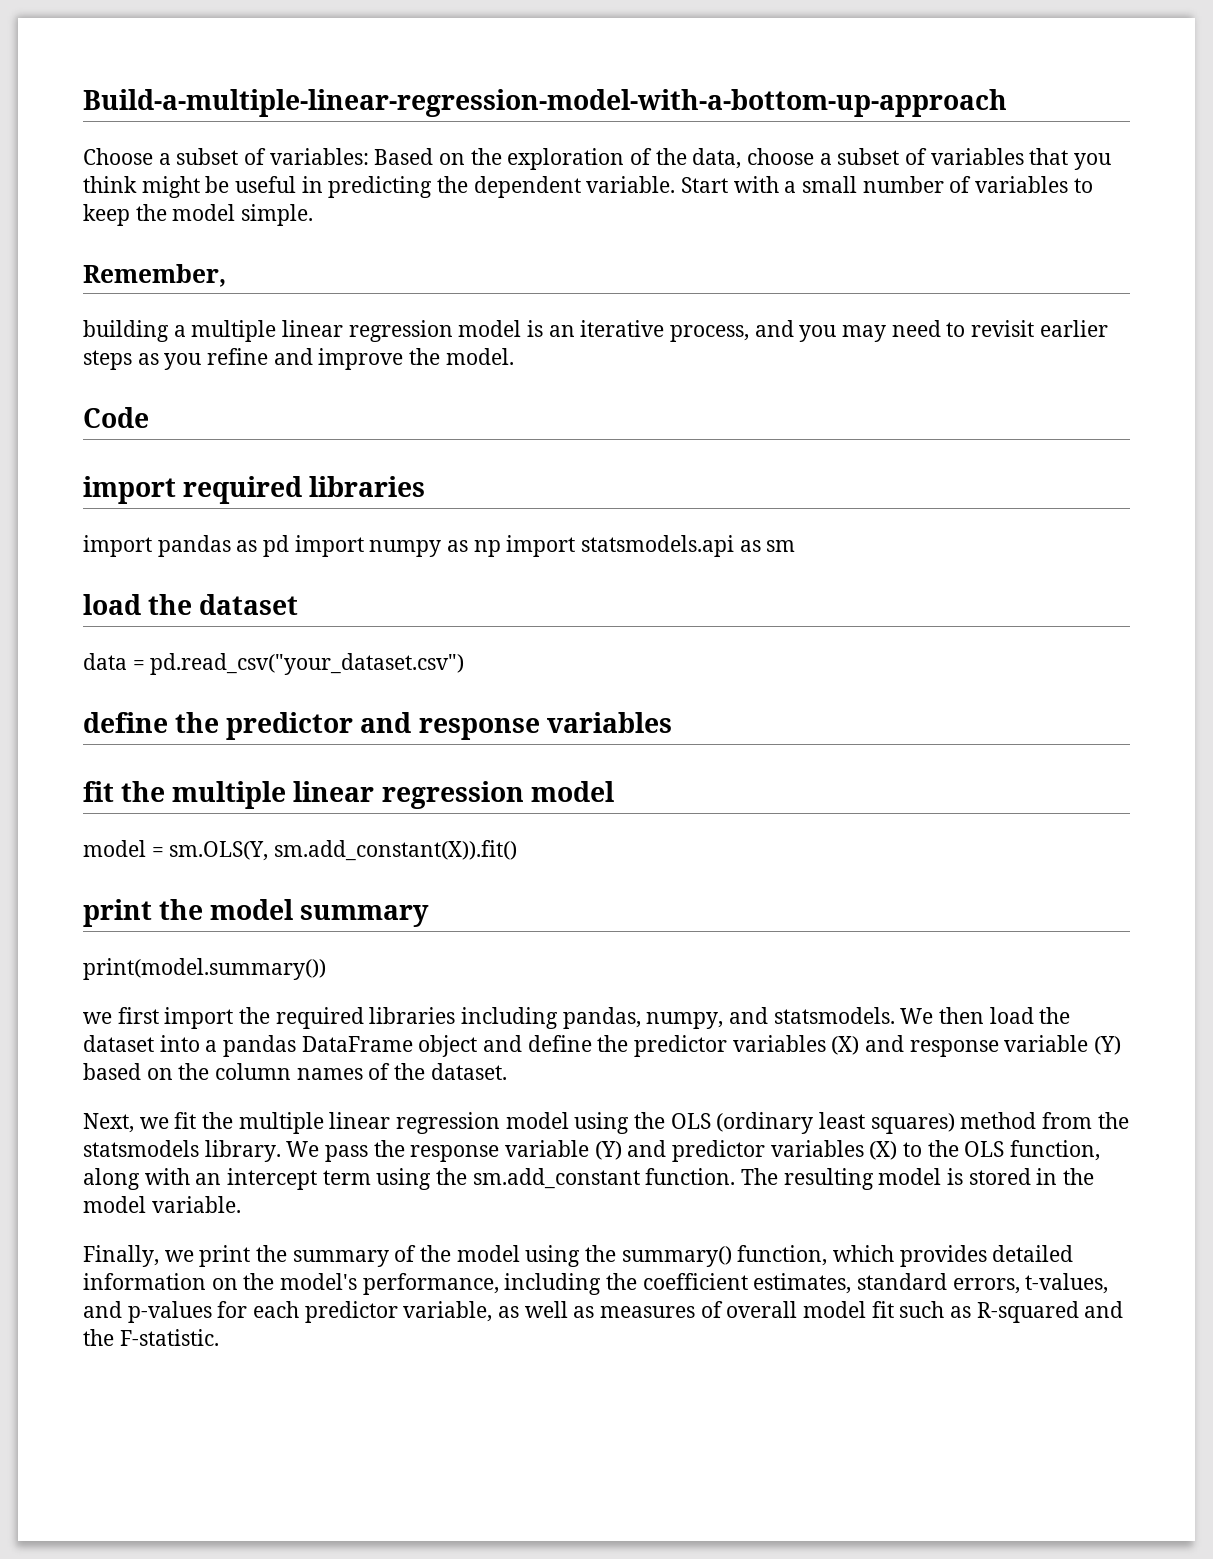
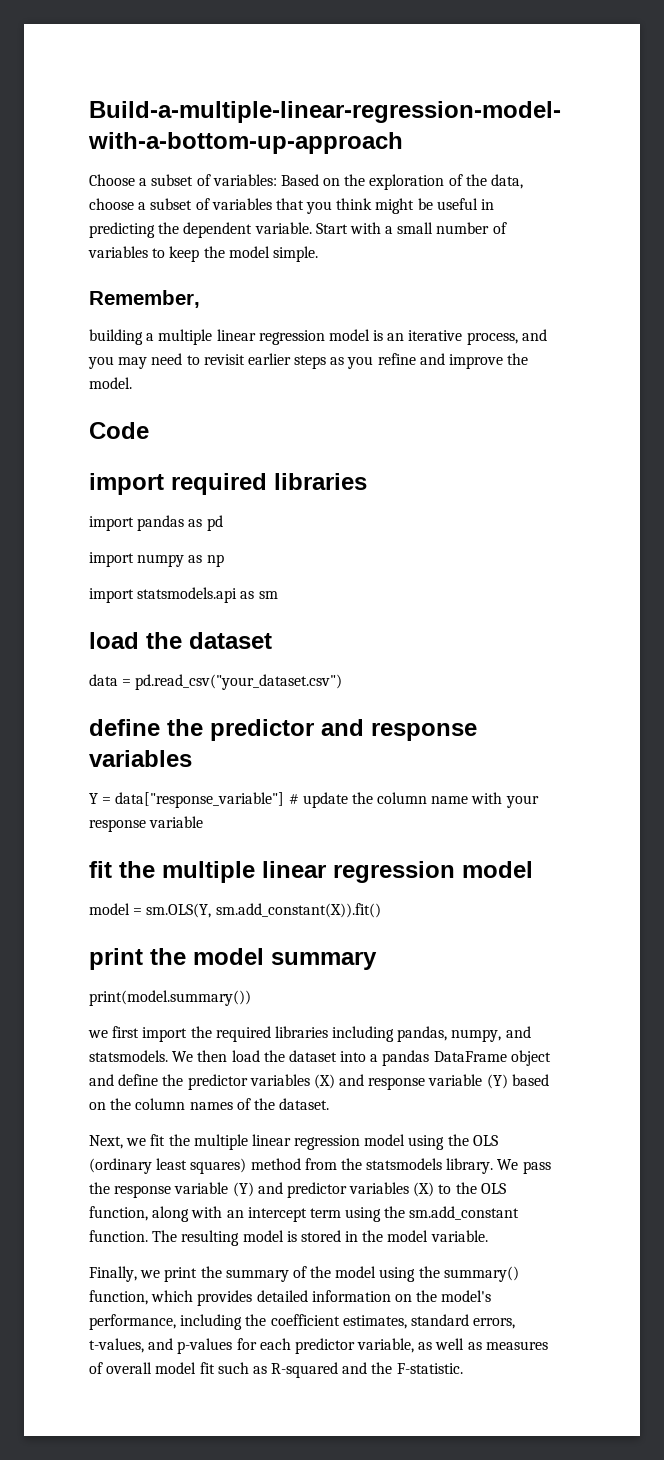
(290, 546) none -> (223, 523) //
(501, 548) none -> (224, 560) //
(672, 722) none -> [89,792,539,808] [89,816,204,832] // Y = data["response_variable"] # update the column name with your response variable

